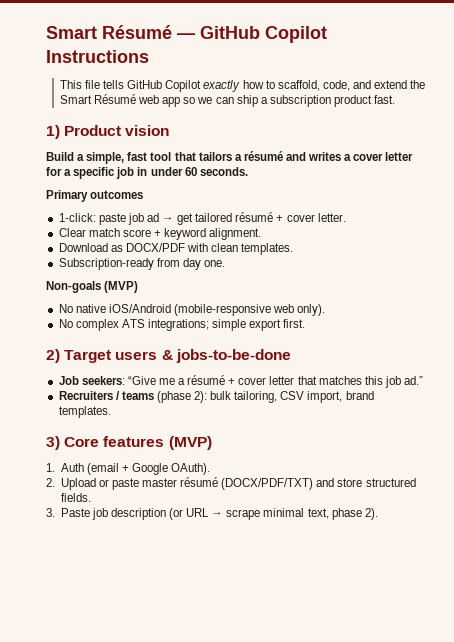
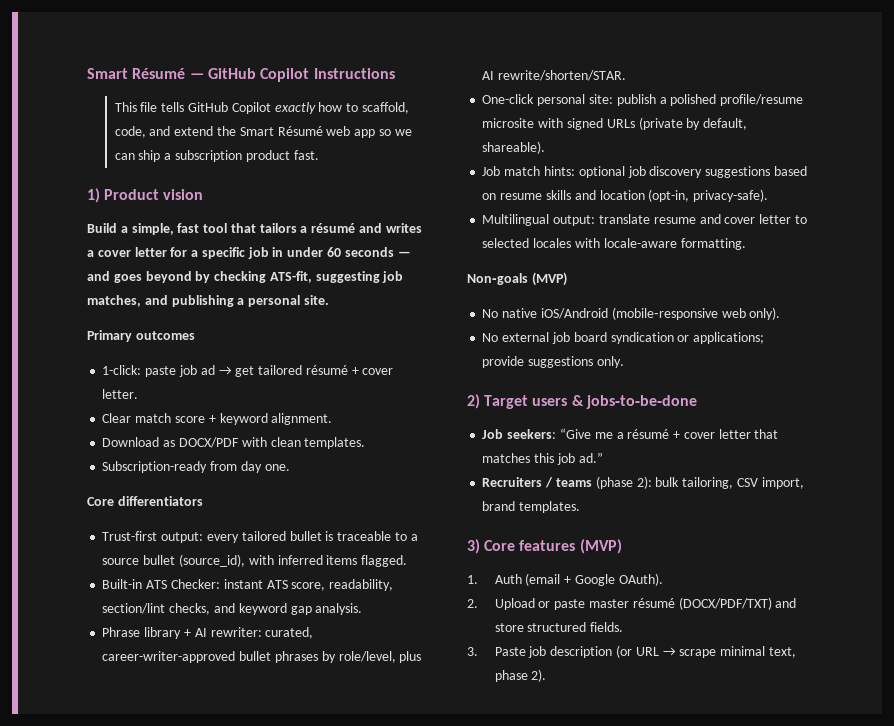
[199,167,248,176] seconds. -> [344,247,411,257] [87,271,404,283] [87,295,329,307] seconds — and goes beyond by checking ATS-fit, suggesting job matches, and publishing a personal site.
(225, 263) none -> [87,496,203,506] [102,531,418,543] [102,554,408,567] [102,579,394,591] [102,603,363,615] [102,627,314,639] [102,651,422,663] [482,70,627,81] [482,94,804,106] [482,117,748,130] [482,141,546,154] [482,166,807,178] [482,189,769,202] [482,214,807,226] [482,238,746,250] // Core differentiators // Trust-first output: every tailored bullet is traceable to a source bullet (source_id), with inferred items flagged. // Built-in ATS Checker: instant ATS score, readability, section/lint checks, and keyword gap analysis. // Phrase library + AI rewriter: curated, career-writer-approved bullet phrases by role/level, plus AI rewrite/shorten/STAR. // One-click personal site: publish a polished profile/resume microsite with signed URLs (private by default, shareable). // Job match hints: optional job discovery suggestions based on resume skills and location (opt-in, privacy-safe). // Multilingual output: translate resume and cover letter to selected locales with locale-aware formatting.
[75,319,306,331] complex ATS integrations; simple export first. -> [502,332,765,344] [482,356,624,368] external job board syndication or applications; provide suggestions only.

